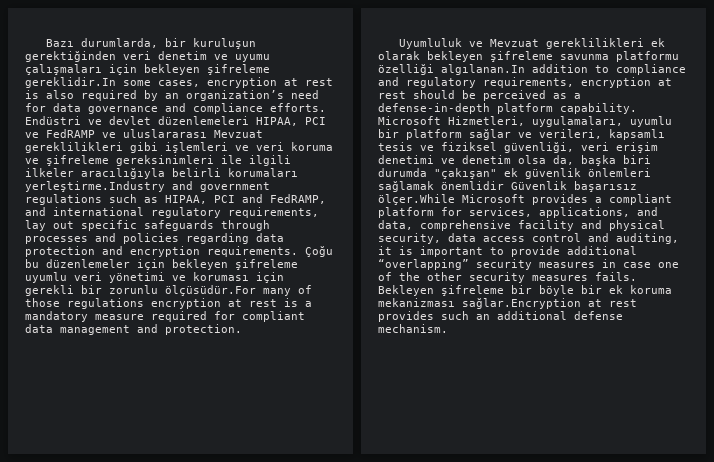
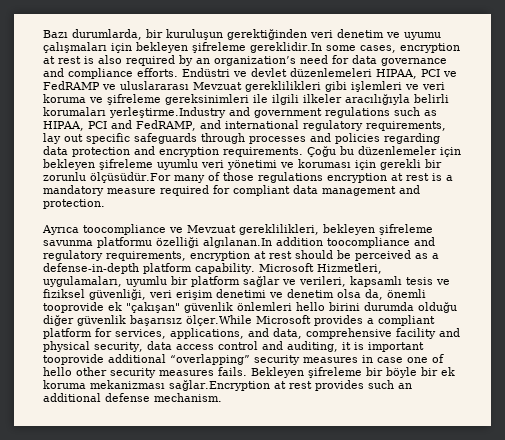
[398,38,665,49] [378,51,420,60] Uyumluluk ve Mevzuat gereklilikleri ek olarak -> [42,224,319,235] Ayrıca toocompliance ve Mevzuat gereklilikleri,
[595,64,686,75] to compliance -> [327,237,410,248] toocompliance
[581,155,651,166] [378,168,651,179] [378,181,567,192] başka biri durumda "çakışan" ek güvenlik önlemleri sağlamak önemlidir Güvenlik -> [387,289,426,298] [43,302,457,313] [43,315,126,326] önemli tooprovide ek "çakışan" güvenlik önlemleri hello birini durumda olduğu diğer güvenlik
[490,246,560,257] to provide -> [43,354,104,365] tooprovide
[399,272,420,281] the -> [43,367,72,376] hello

